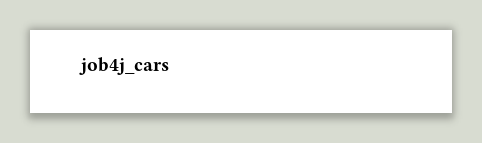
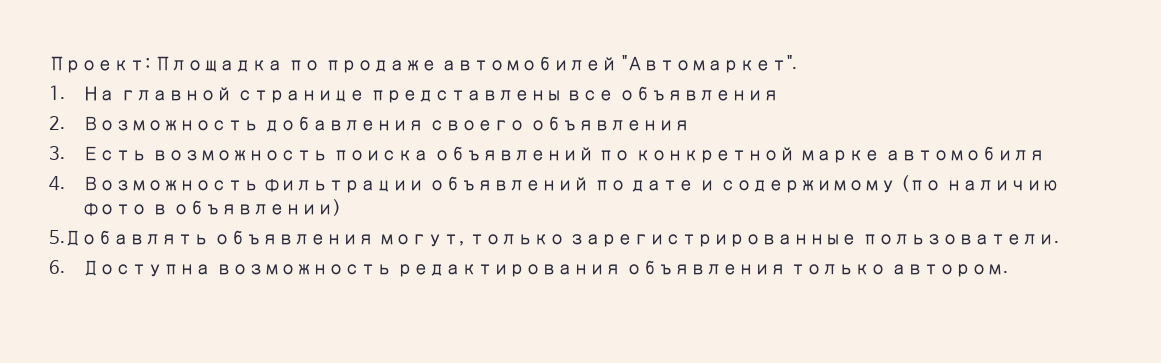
[79,57,169,75] job4j_cars -> [49,55,798,73] [49,85,780,103] [49,116,690,132] [49,146,1045,163] [49,175,1058,193] [82,199,341,216] [49,230,1060,247] [49,260,1009,277] Проект: Площадка по продаже автомобилей "Автомаркет". // 1. На главной странице представлены все объявления // 2. Возможность добавления своего объявления // 3. Есть возможность поиска объявлений по конкретной марке автомобиля // 4. Возможность фильтрации объявлений по дате и содержимому (по наличию фото в объявлении) // 5.Добавлять объявления могут, только зарегистрированные пользователи. // 6. Доступна возможность редактирования объявления только автором.

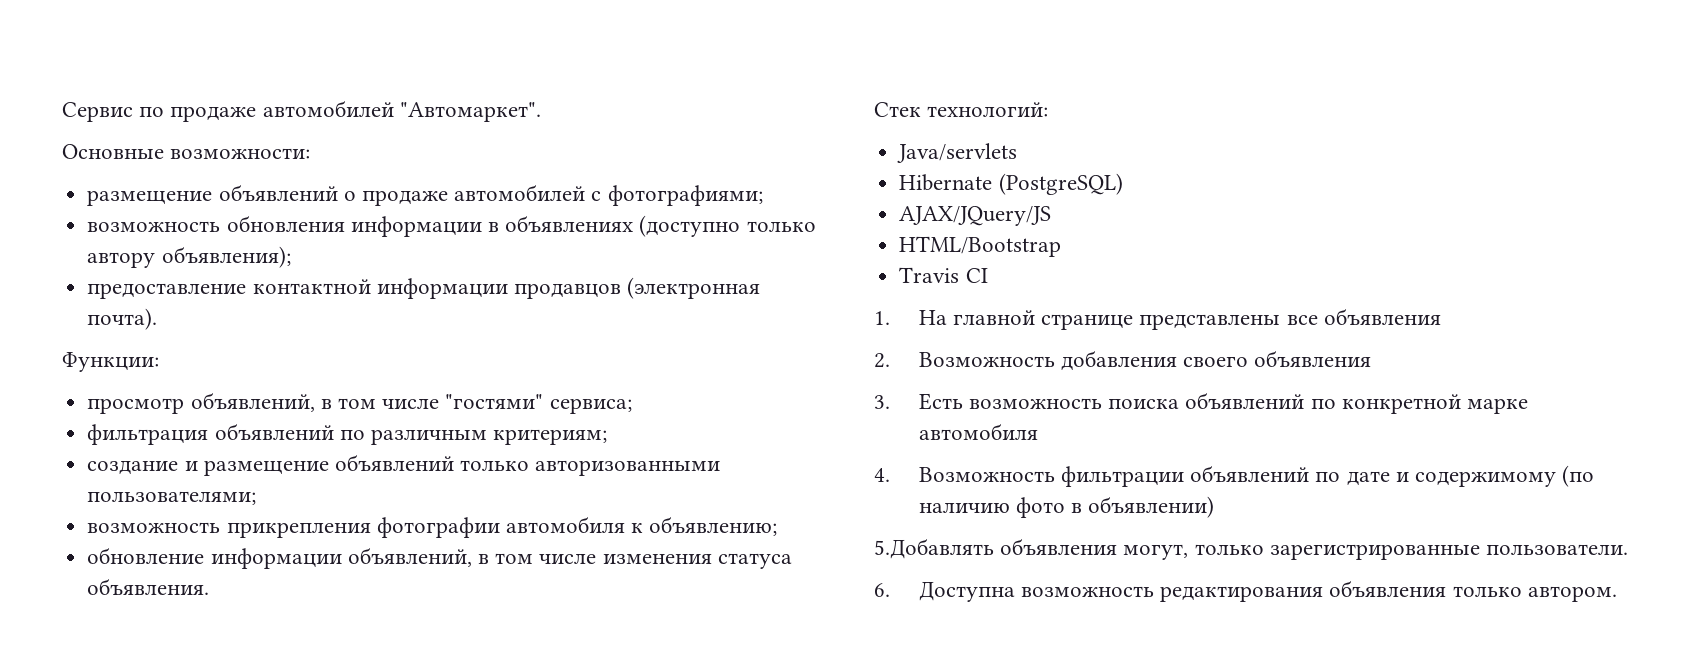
[49,56,283,73] Проект: Площадка -> [62,102,133,122] Сервис
(798, 64) none -> [62,144,311,159] [87,184,763,206] [87,215,816,237] [87,246,291,268] [87,277,761,299] [87,308,158,330] [62,352,159,372] [87,392,632,414] [87,423,608,445] [87,454,721,476] [87,491,257,505] [87,516,778,538] [87,547,792,569] [87,578,210,595] [874,102,1049,117] [897,143,1018,163] [899,173,1123,195] [899,206,1052,226] [899,236,1062,257] [899,267,988,283] // Основные возможности: // размещение объявлений о продаже автомобилей с фотографиями; // возможность обновления информации в объявлениях (доступно только автору объявления); // предоставление контактной информации продавцов (электронная почта). // Функции: // просмотр объявлений, в том числе "гостями" сервиса; // фильтрация объявлений по различным критериям; // создание и размещение объявлений только авторизованными пользователями; // возможность прикрепления фотографии автомобиля к объявлению; // обновление информации объявлений, в том числе изменения статуса объявления. // Стек технологий: // Java/servlets // Hibernate (PostgreSQL) // AJAX/JQuery/JS // HTML/Bootstrap // Travis CI

